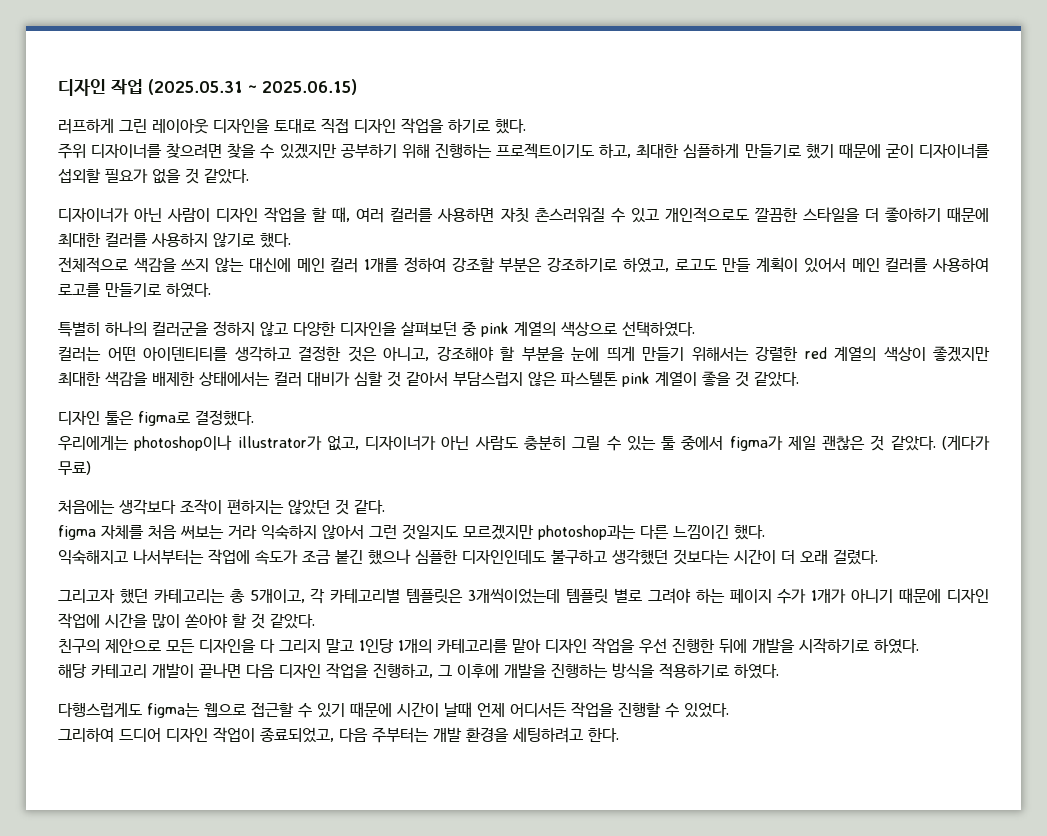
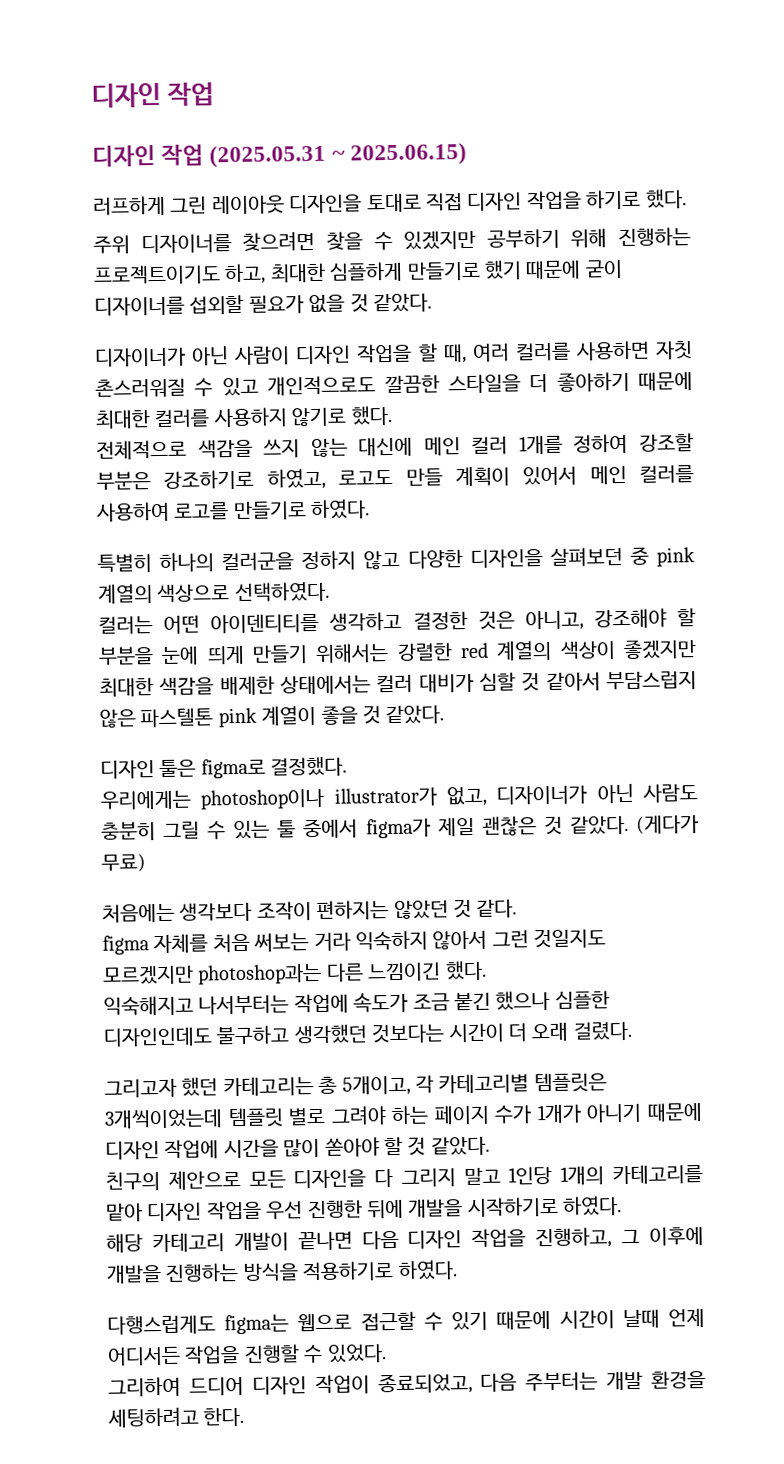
[58,79,143,96] 디자인 작업 -> [91,82,214,108] [92,144,205,167] 디자인 작업 // 디자인 작업

